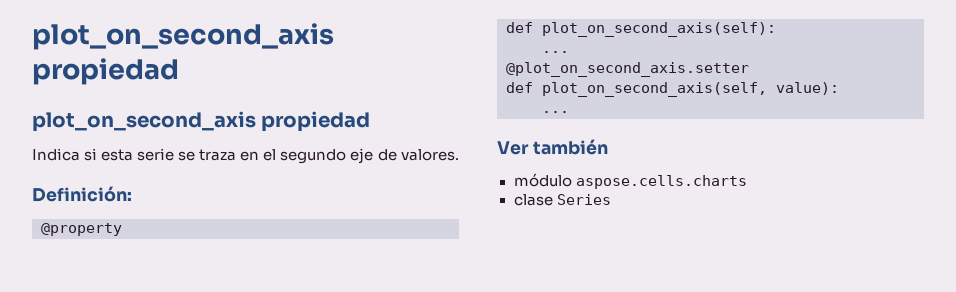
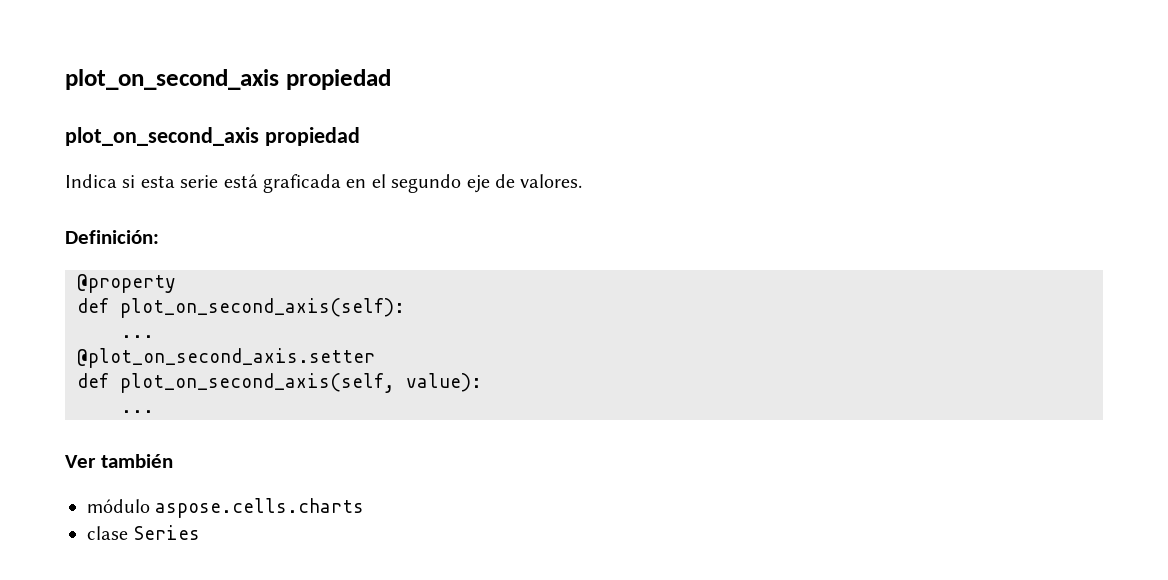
[178,149,237,161] se traza -> [223,174,341,193] está graficada

